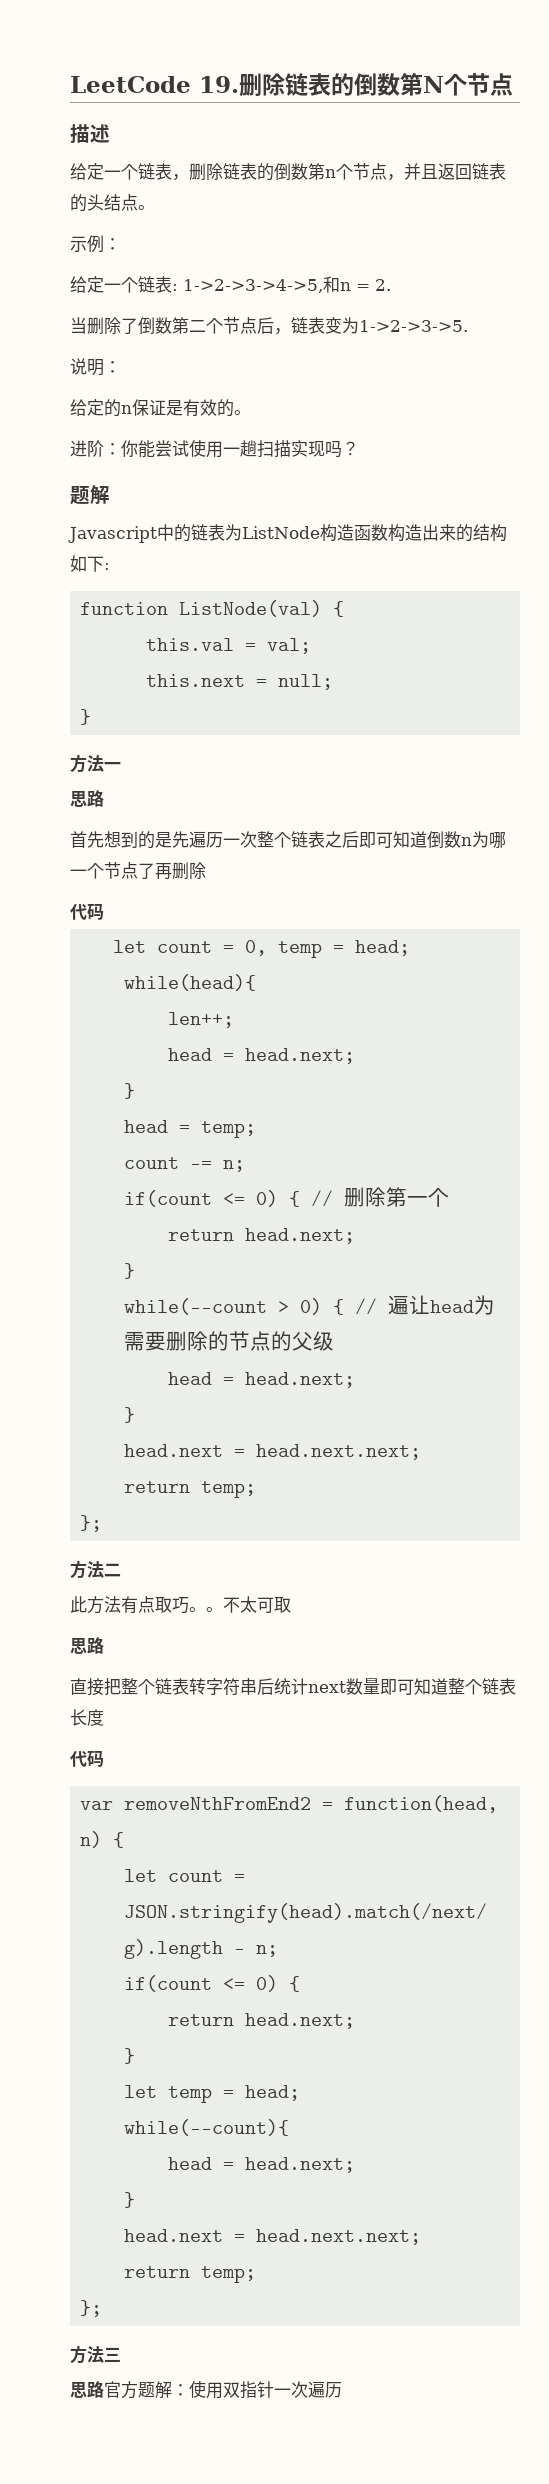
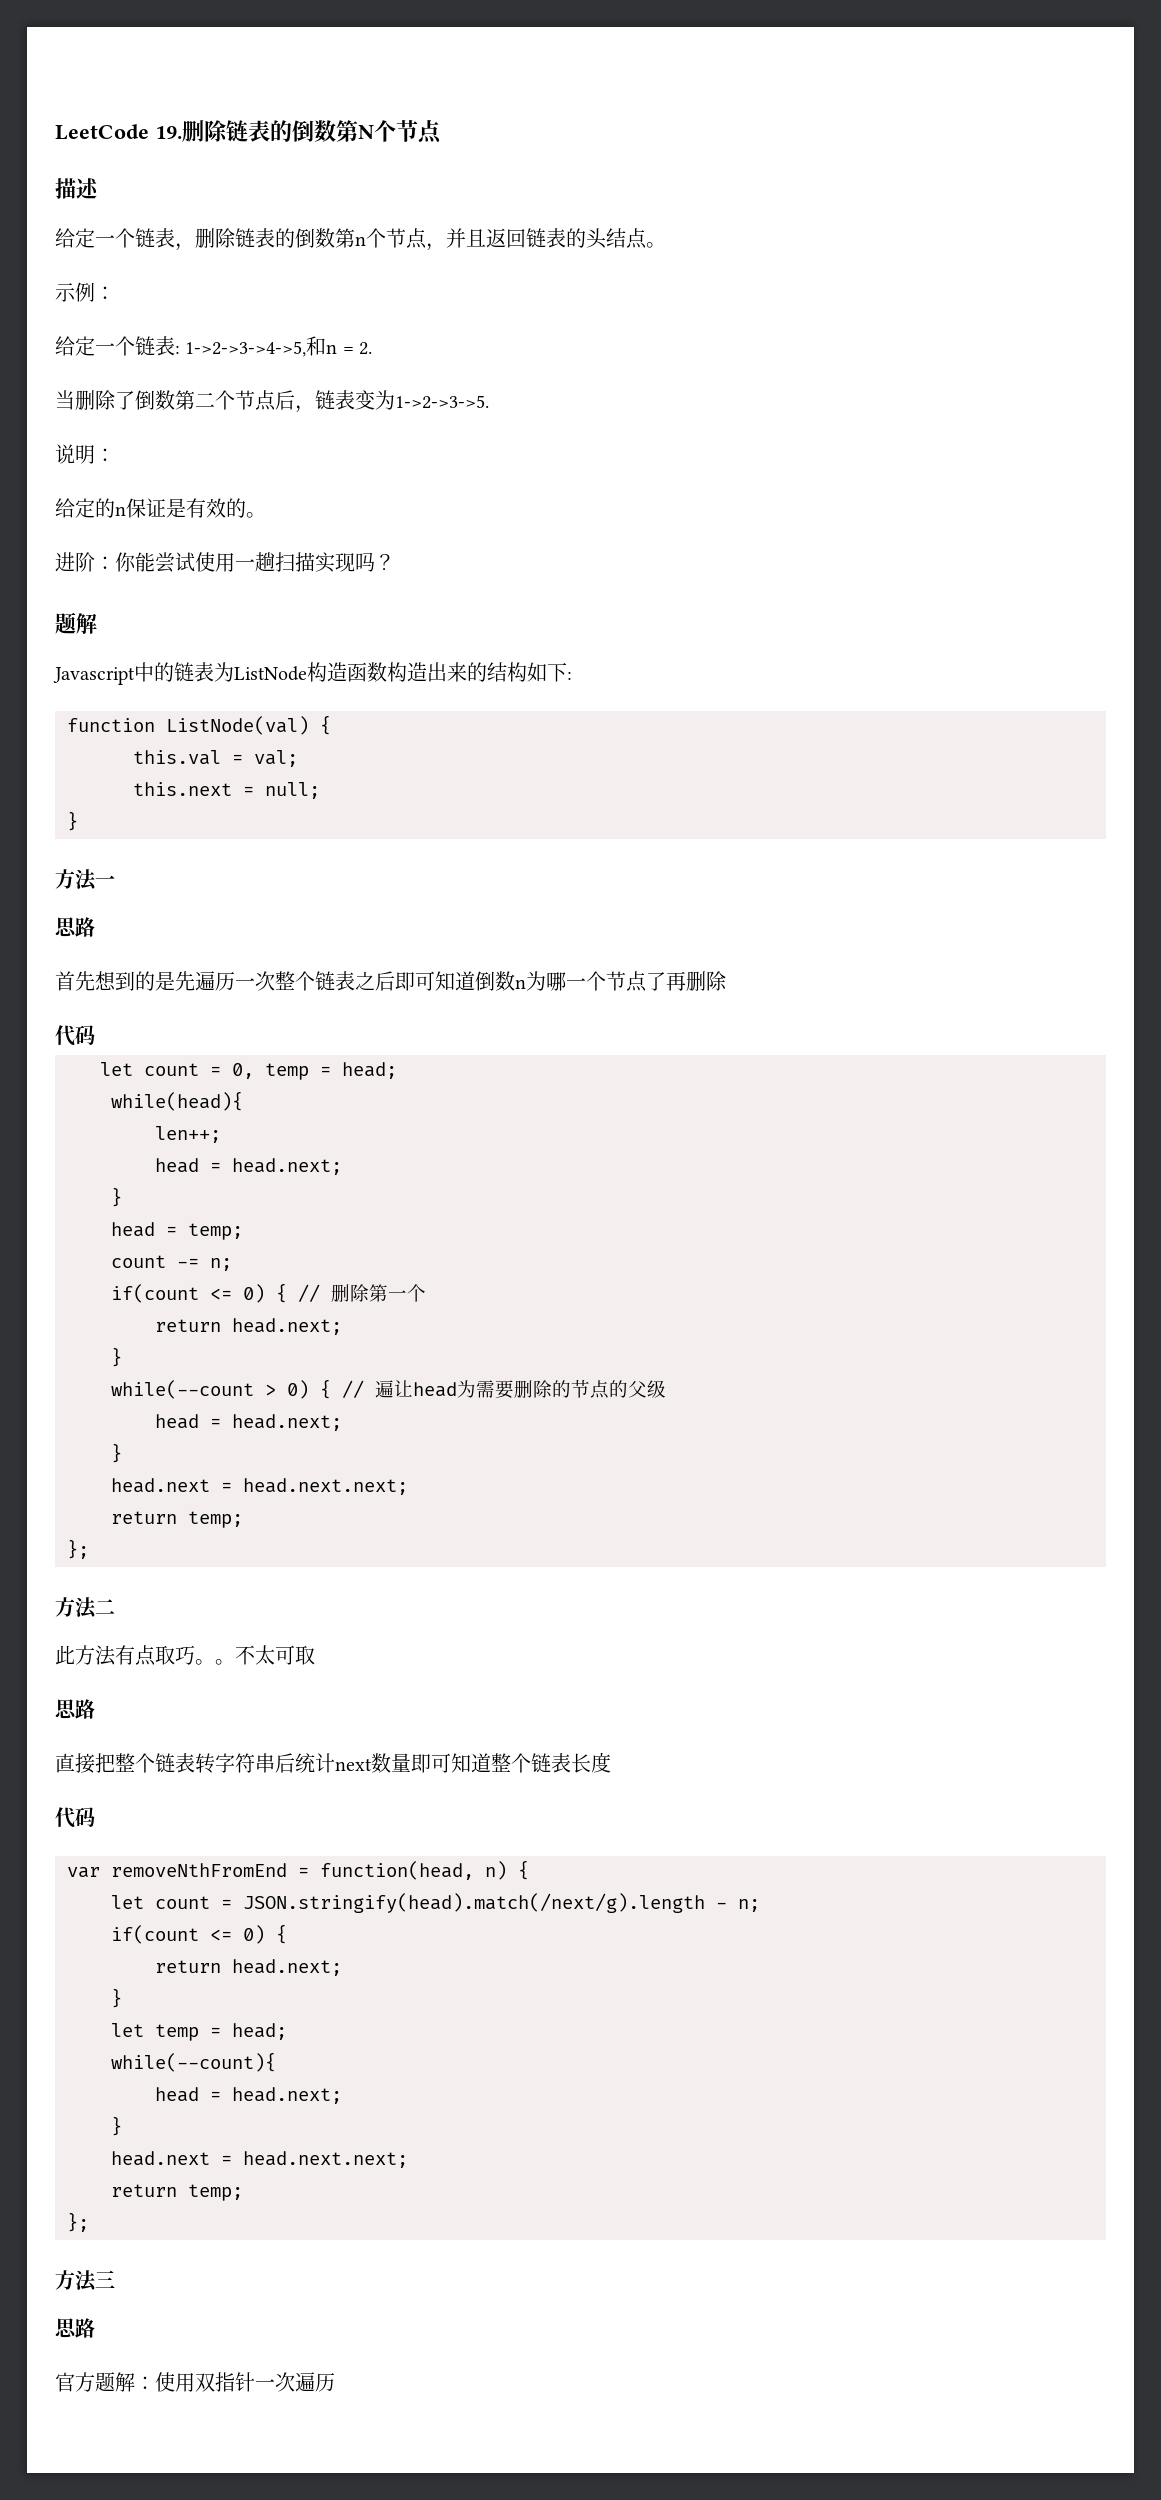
[124,1797,312,1810] removeNthFromEnd2 -> [111,1863,287,1877] removeNthFromEnd
(104, 2389) none -> (95, 2328) //

